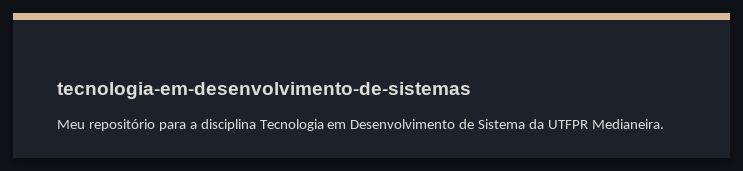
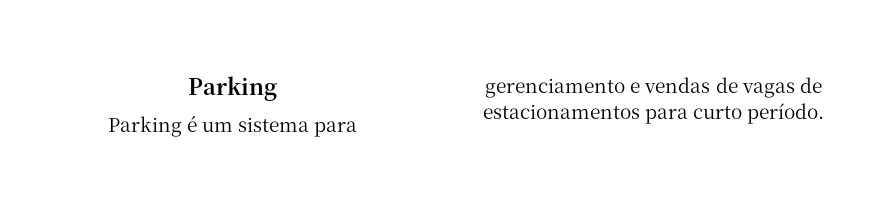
[57,82,471,99] [57,119,664,131] tecnologia-em-desenvolvimento-de-sistemas // Meu repositório para a disciplina Tecnologia em Desenvolvimento de Sistema da UTFPR Medianeira. -> [188,76,277,101] [107,115,358,137] [485,77,822,98] [482,103,825,124] Parking // Parking é um sistema para gerenciamento e vendas de vagas de estacionamentos para curto período.

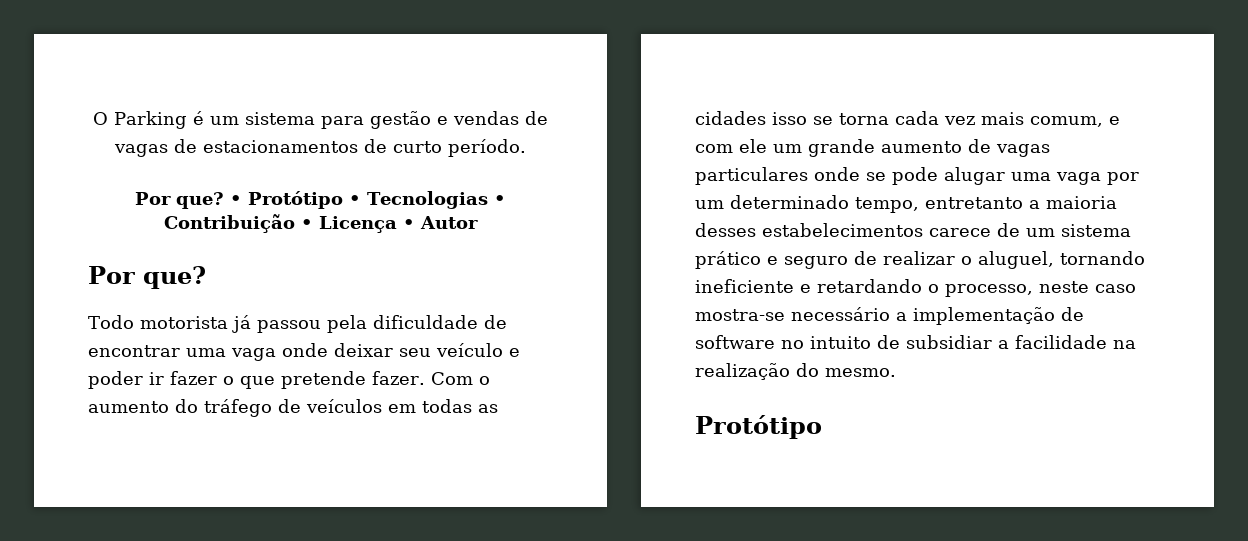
[188,76,277,101] Parking // -> [93,112,109,125] O
[485,78,626,98] gerenciamento -> [369,111,431,129] gestão
[644,108,688,124] para -> [364,139,387,153] de
(825, 113) none -> [135,191,506,209] [164,214,478,233] [88,266,206,289] [88,315,507,333] [88,343,520,361] [88,371,490,389] [88,399,498,417] [695,111,1120,127] [695,139,1050,157] [695,167,1139,185] [695,195,1117,213] [695,223,1131,237] [695,251,1145,269] [695,279,1136,297] [695,307,1084,325] [695,335,1136,349] [695,363,896,380] [695,415,822,439] // Por que? • Protótipo • Tecnologias • Contribuição • Licença • Autor // Por que? // Todo motorista já passou pela dificuldade de encontrar uma vaga onde deixar seu veículo e poder ir fazer o que pretende fazer. Com o aumento do tráfego de veículos em todas as cidades isso se torna cada vez mais comum, e com ele um grande aumento de vagas particulares onde se pode alugar uma vaga por um determinado tempo, entretanto a maioria desses estabelecimentos carece de um sistema prático e seguro de realizar o aluguel, tornando ineficiente e retardando o processo, neste caso mostra-se necessário a implementação de software no intuito de subsidiar a facilidade na realização do mesmo. // Protótipo

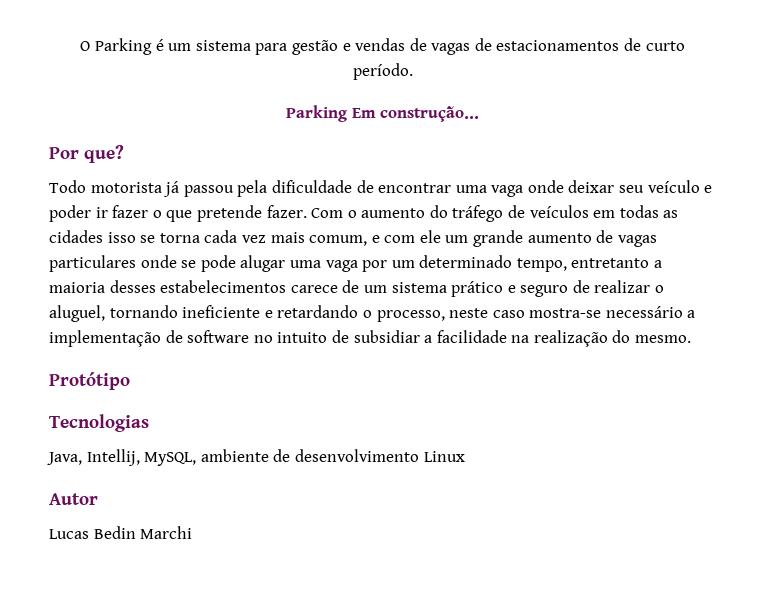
[135,191,506,209] [164,214,478,233] Por que? • Protótipo • Tecnologias • Contribuição • Licença • Autor -> [285,105,480,122] Parking Em construção...
(822, 427) none -> [49,414,149,432] [47,449,465,466] [49,493,98,505] [49,526,193,539] // Tecnologias // Java, Intellij, MySQL, ambiente de desenvolvimento Linux // Autor // Lucas Bedin Marchi

